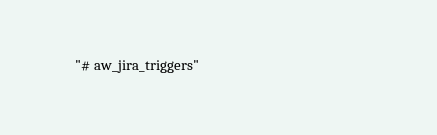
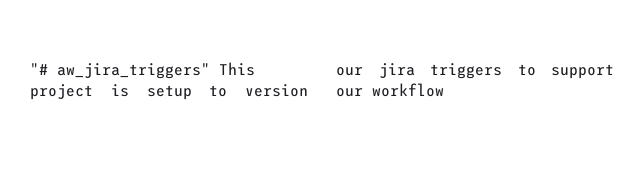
(199, 66) none -> [219,62,255,76] [30,84,308,100] [336,63,614,79] [336,83,444,97] This project is setup to version our jira triggers to support our workflow

